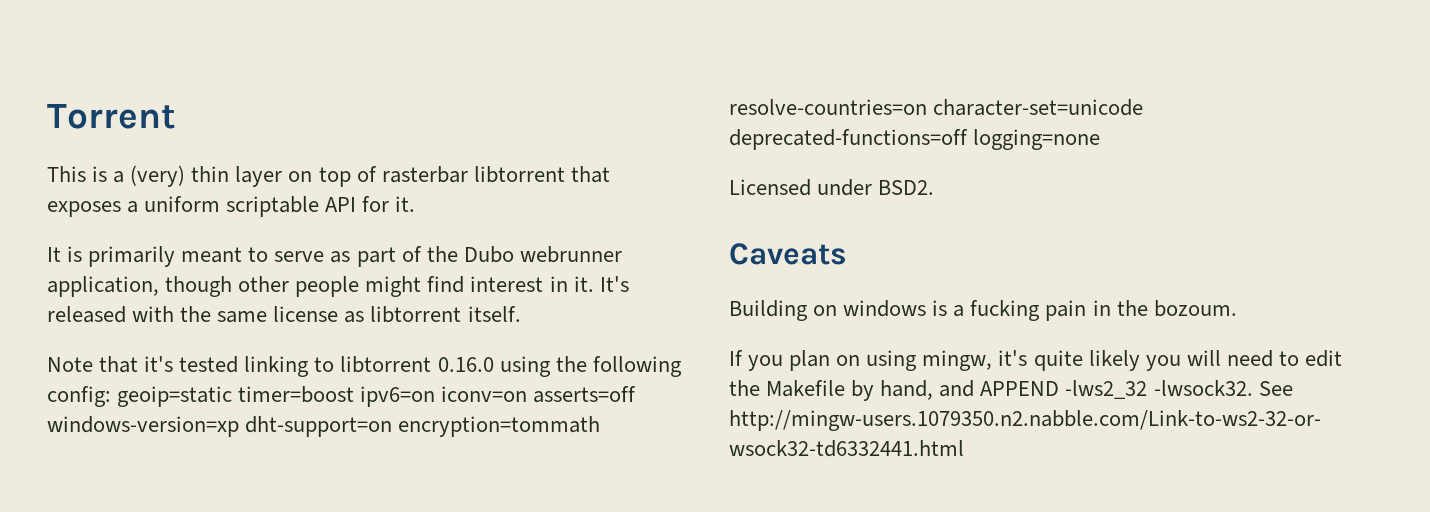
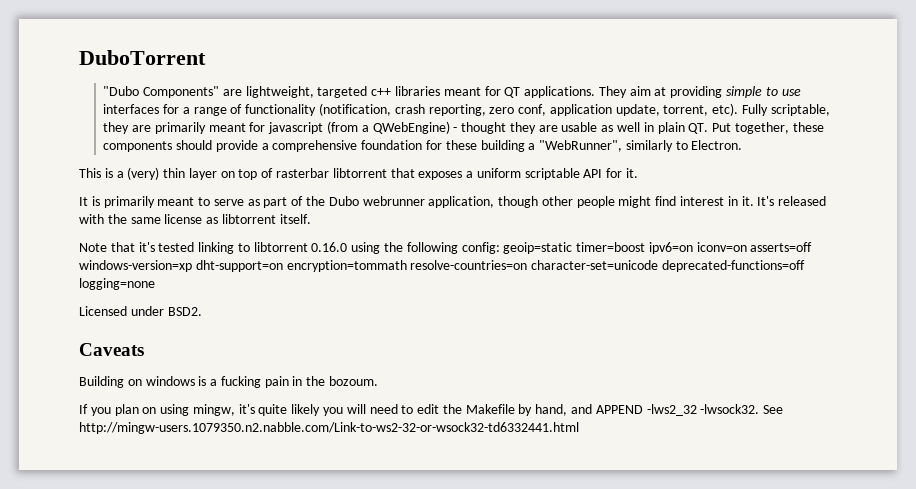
[47,104,176,129] Torrent -> [79,50,206,65] [103,86,801,98] [103,103,830,116] [103,121,824,134] [103,140,743,152] DuboTorrent // "Dubo Components" are lightweight, targeted c++ libraries meant for QT applications. They aim at providing simple to use interfaces for a range of functionality (notification, crash reporting, zero conf, application update, torrent, etc). Fully scriptable, they are primarily meant for javascript (from a QWebEngine) - thought they are usable as well in plain QT. Put together, these components should provide a comprehensive foundation for these building a "WebRunner", similarly to Electron.

